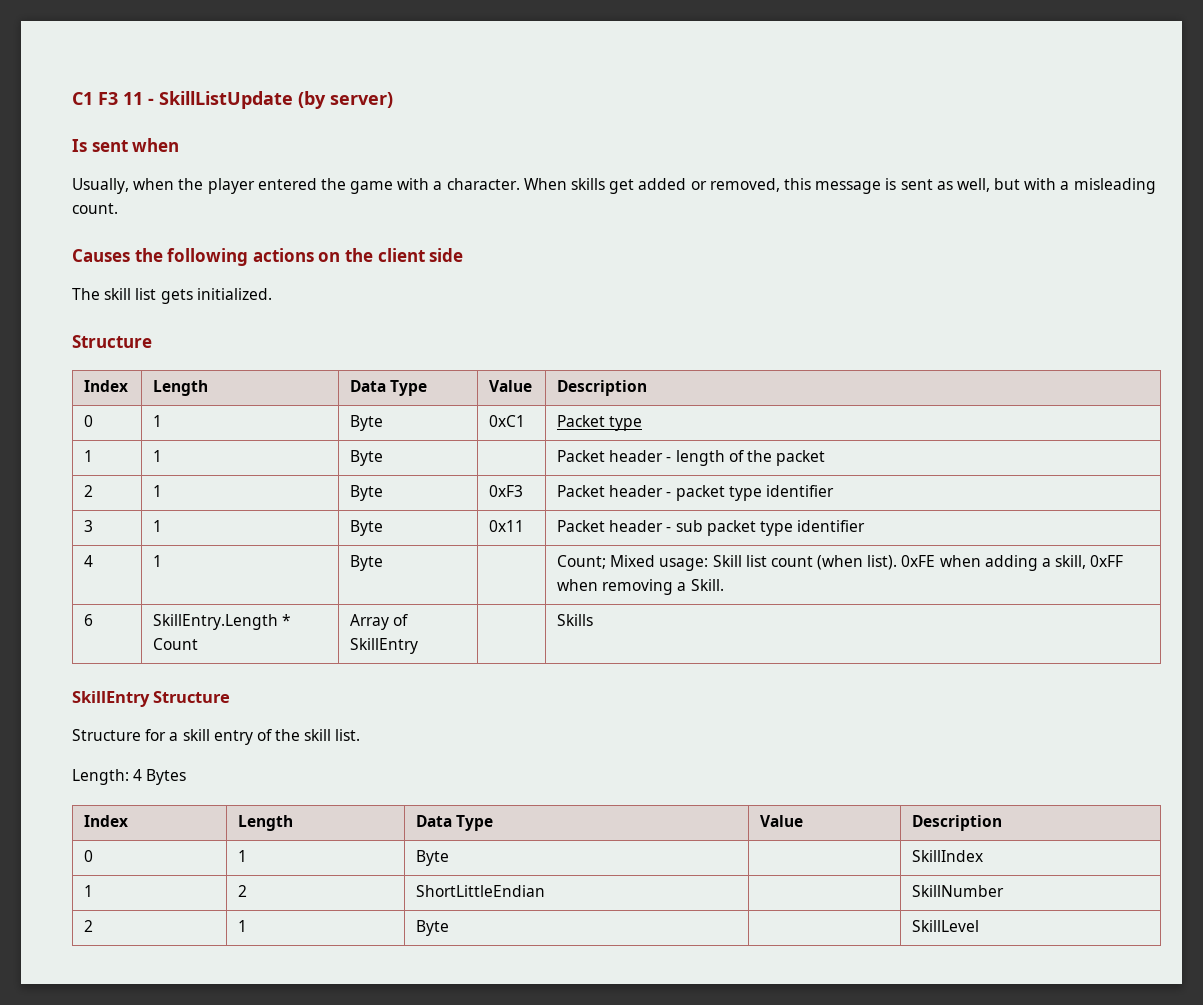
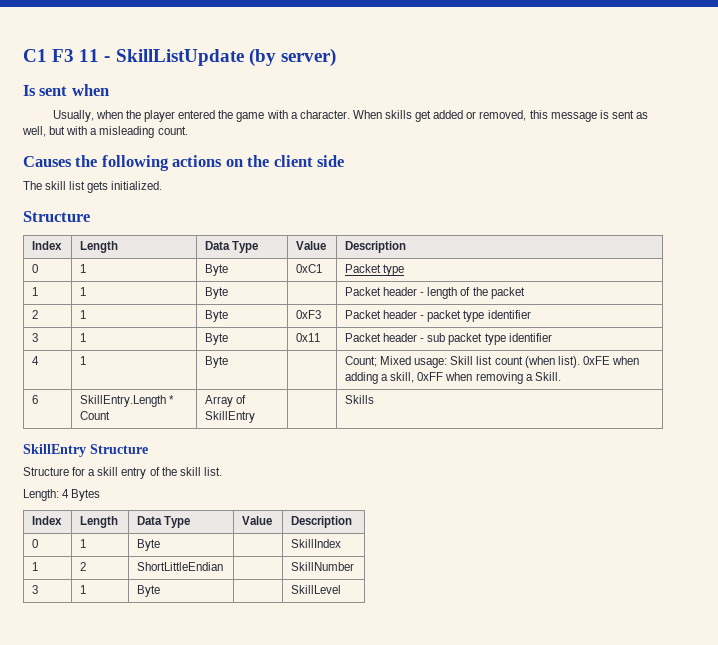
[84,920,94,932] 2 -> [32,585,39,594] 3

